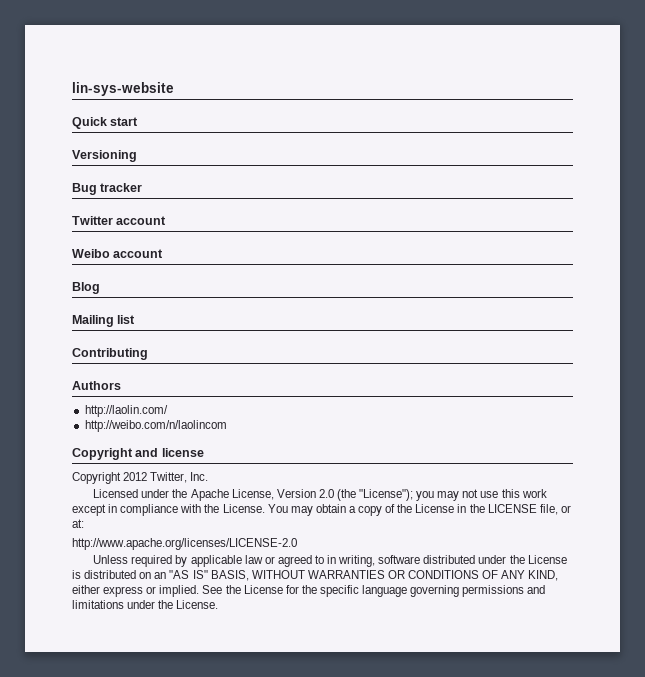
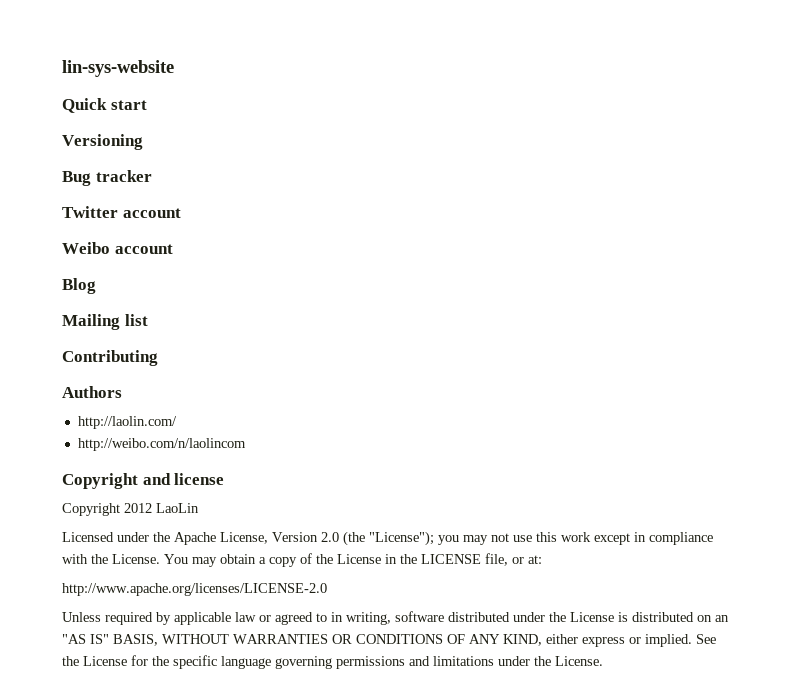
[150,472,209,483] Twitter, Inc. -> [156,503,199,513] LaoLin

